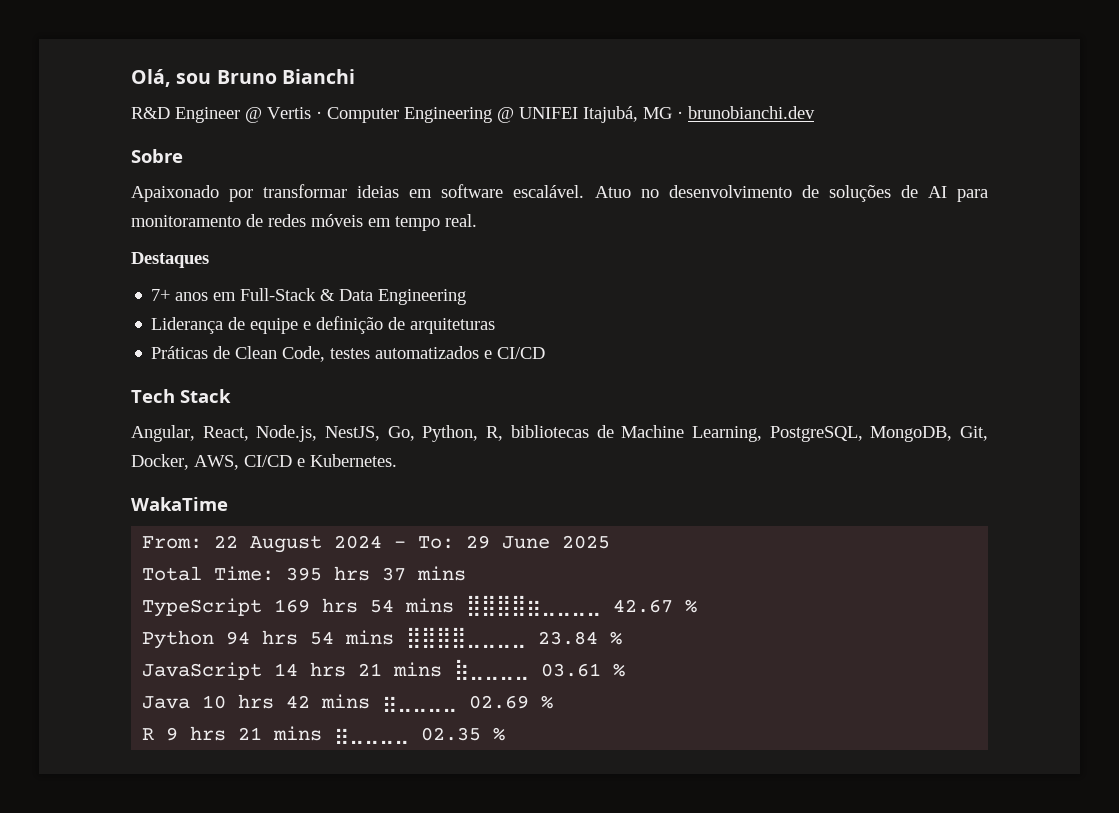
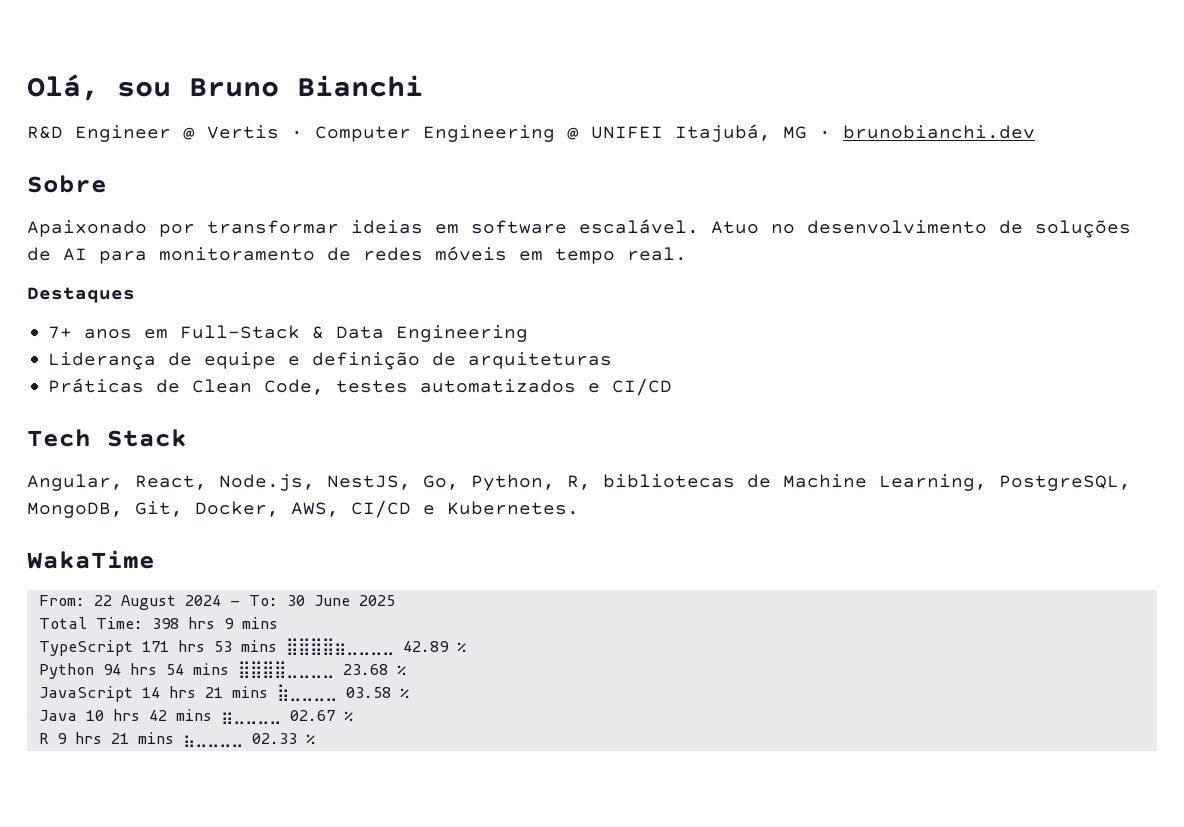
[466,535,491,549] 29 -> [286,595,305,606] 30
[286,566,407,581] 395 hrs 37 -> [151,617,234,629] 398 hrs 9
[274,598,395,613] 169 hrs 54 -> [141,640,232,652] 171 hrs 53
[613,599,674,613] 42.67 -> [402,641,449,652] 42.89
[538,631,599,645] 23.84 -> [342,664,388,675] 23.68
[541,663,602,677] 03.61 -> [345,687,391,698] 03.58
[469,695,530,709] 02.69 -> [289,710,335,721] 02.67
[334,727,482,744] ⣶⣀⣀⣀⣀ 02.35 -> [182,733,297,747] ⣦⣀⣀⣀⣀ 02.33

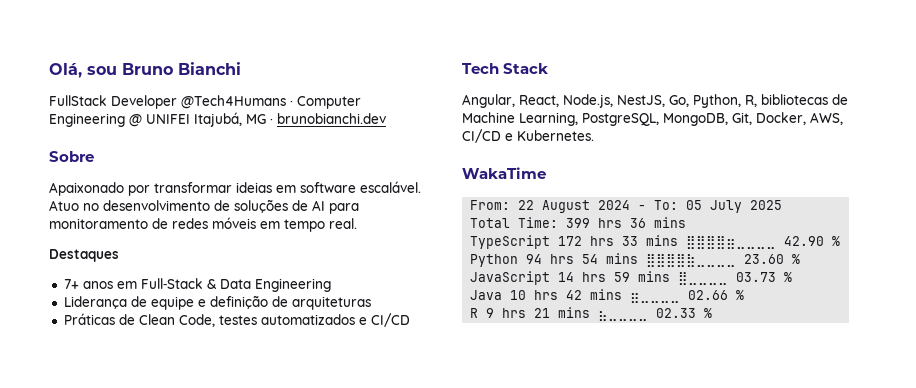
[27,125,279,142] R&D Engineer @ Vertis -> [49,95,286,109] FullStack Developer @Tech4Humans
[286,595,350,606] 30 June -> [686,200,743,213] 05 July
[151,617,234,629] 398 hrs 9 -> [566,218,647,228] 399 hrs 36
[141,640,232,652] 171 hrs 53 -> [558,236,639,246] 172 hrs 33
[402,641,449,652] 42.89 -> [784,236,825,246] 42.90
[237,661,388,678] ⣿⣿⣿⣿⣀⣀⣀⣀ 23.68 -> [646,254,785,267] ⣿⣿⣿⣿⣷⣀⣀⣀⣀ 23.60
[204,684,391,701] 21 mins ⣷⣀⣀⣀⣀ 03.58 -> [614,271,777,285] 59 mins ⣿⣀⣀⣀⣀ 03.73
[289,710,335,721] 02.67 -> [688,290,729,300] 02.66

